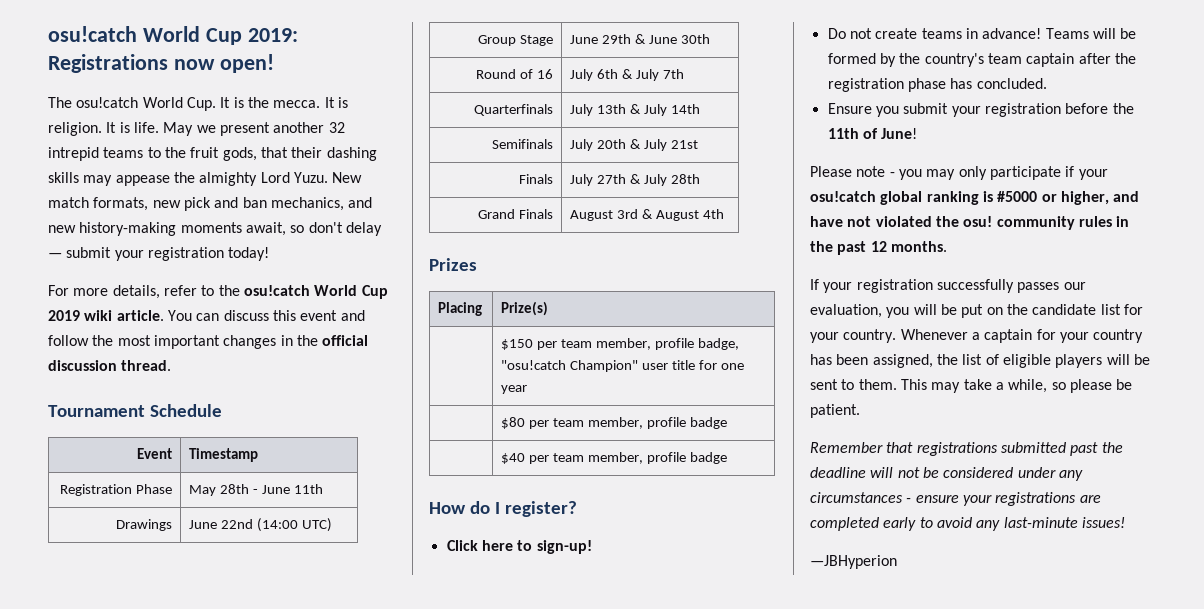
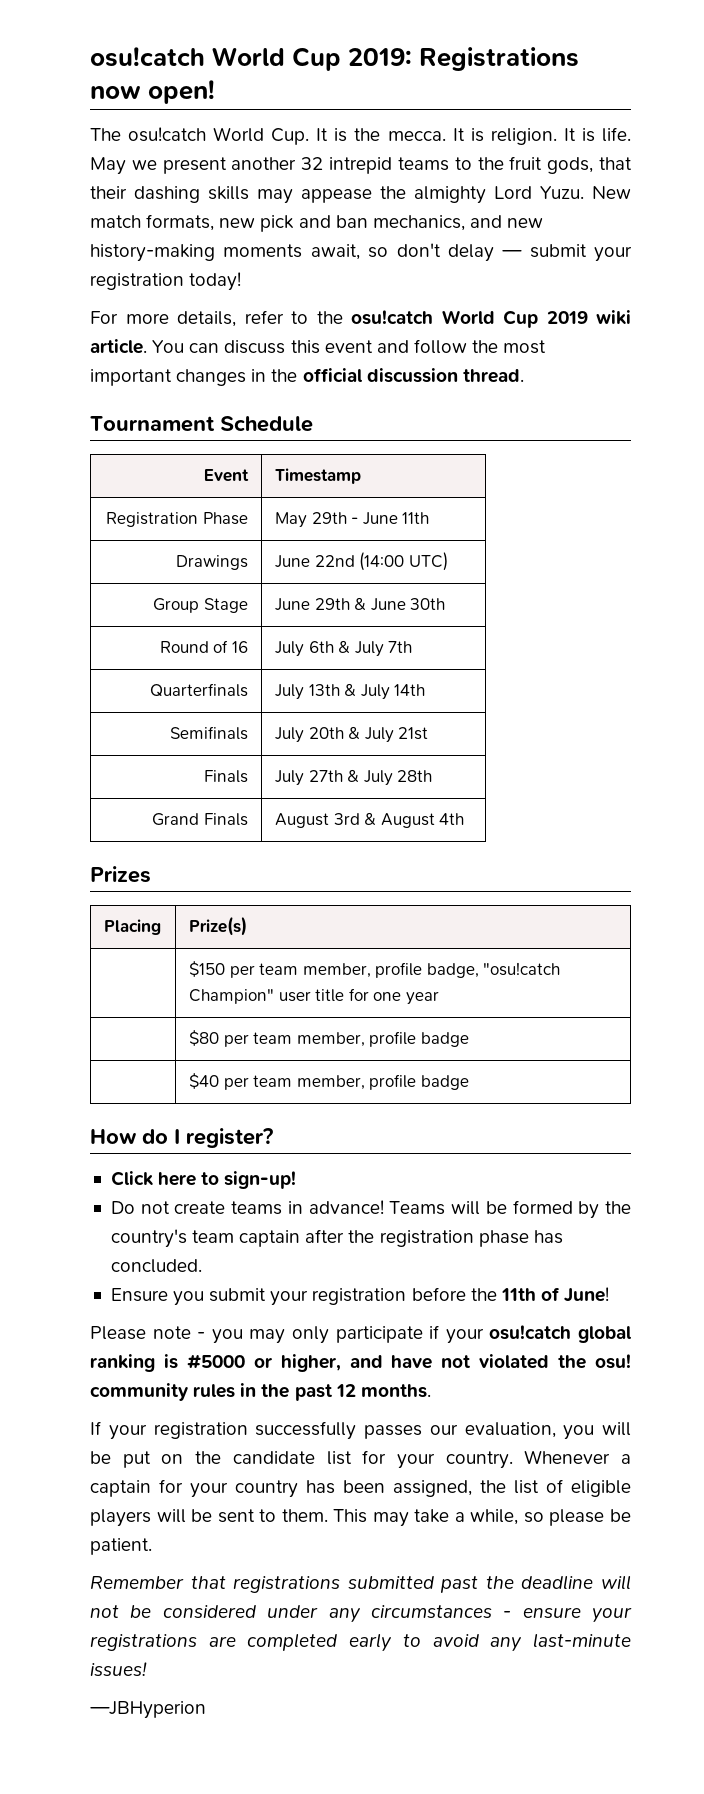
[219,484,249,494] 28th -> [311,512,347,524] 29th

